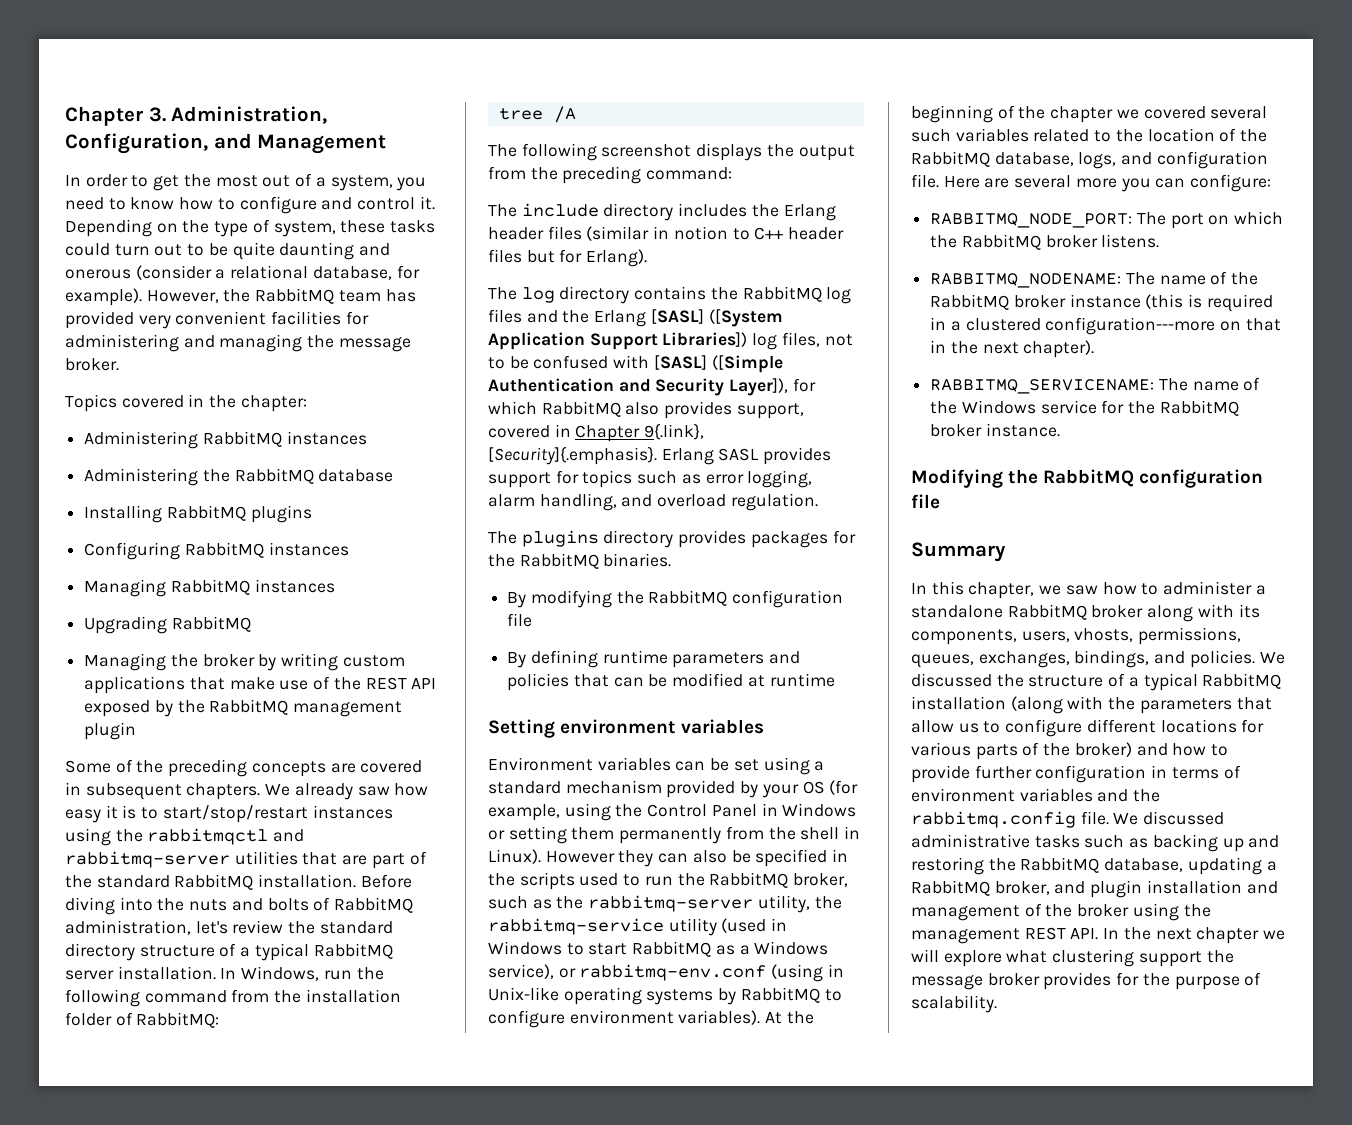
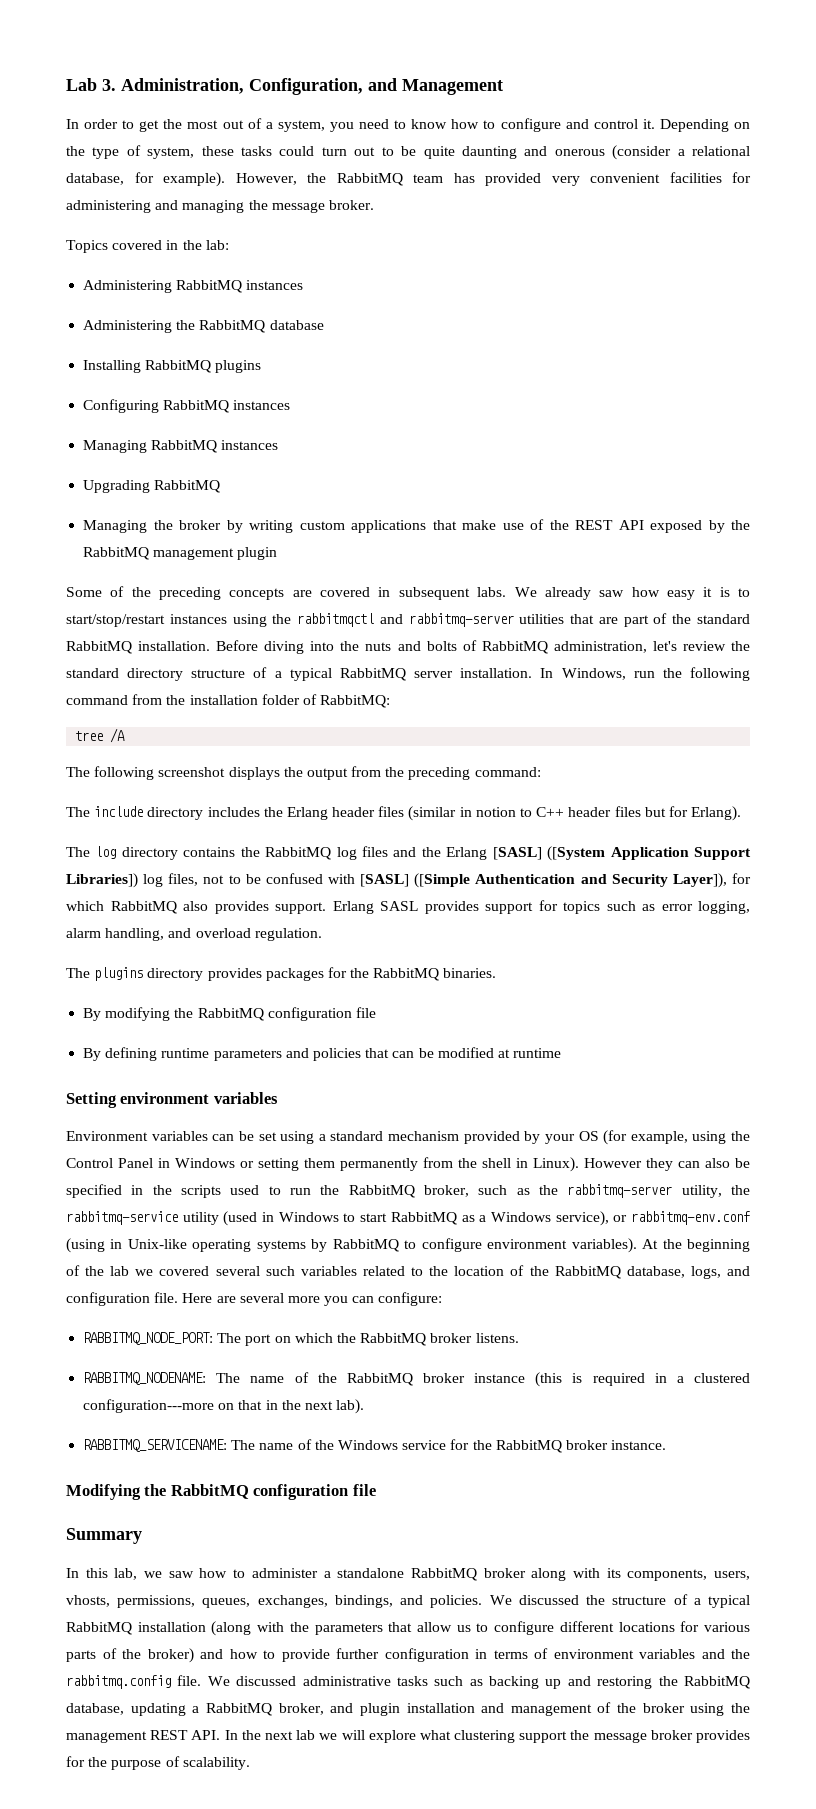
[65,106,143,126] Chapter -> [66,78,97,91] Lab
[240,395,307,412] chapter: -> [205,240,229,250] lab:
[186,783,261,800] chapters. -> [477,587,507,597] labs.
[736,403,804,419] [488,423,705,442] [488,446,657,465] support, covered in Chapter 9{.link}, [Security]{.emphasis}. -> [275,902,326,914] support.
[1050,106,1114,123] chapter -> [110,1266,130,1276] lab
[1023,340,1095,358] chapter). -> [336,1399,365,1414] lab).
[968,582,1035,599] chapter, -> [114,1568,138,1580] lab,
[1196,927,1260,944] chapter -> [296,1730,316,1740] lab

